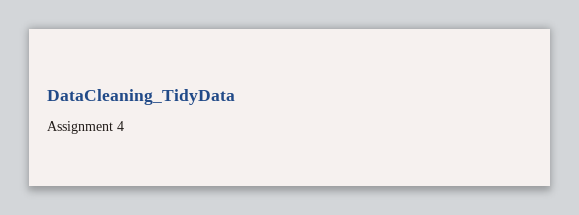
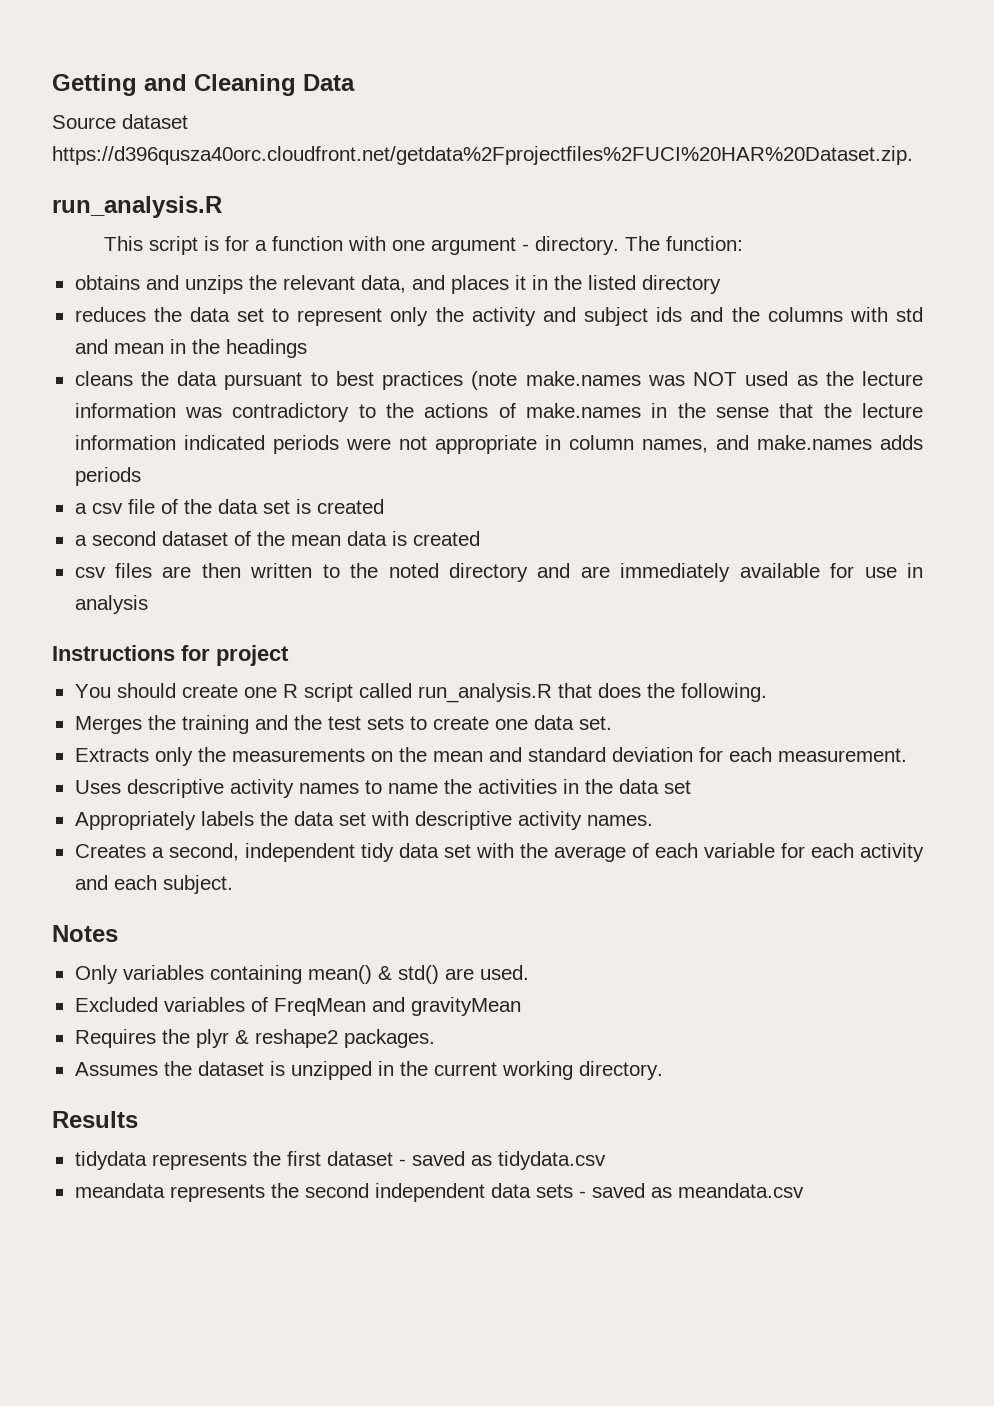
[47,89,235,105] [47,121,124,134] DataCleaning_TidyData // Assignment 4 -> [52,74,355,96] [52,114,188,129] [52,146,913,165] [52,196,222,218] [104,236,744,255] [74,275,721,294] [74,307,924,326] [74,339,307,358] [74,371,924,390] [74,403,924,422] [74,435,923,454] [74,467,141,486] [74,499,384,514] [74,531,480,546] [74,563,923,582] [74,595,148,614] [52,645,289,666] [74,683,767,703] [74,715,612,734] [74,747,907,766] [74,779,691,798] [74,811,653,830] [74,843,924,862] [74,875,233,894] [52,925,118,942] [74,965,529,984] [74,997,521,1016] [74,1029,435,1048] [74,1061,663,1080] [52,1111,138,1128] [74,1151,606,1170] [74,1183,804,1202] Getting and Cleaning Data // Source dataset https://d396qusza40orc.cloudfront.net/getdata%2Fprojectfiles%2FUCI%20HAR%20Dataset.zip. // run_analysis.R // This script is for a function with one argument - directory. The function: // obtains and unzips the relevant data, and places it in the listed directory // reduces the data set to represent only the activity and subject ids and the columns with std and mean in the headings // cleans the data pursuant to best practices (note make.names was NOT used as the lecture information was contradictory to the actions of make.names in the sense that the lecture information indicated periods were not appropriate in column names, and make.names adds periods // a csv file of the data set is created // a second dataset of the mean data is created // csv files are then written to the noted directory and are immediately available for use in analysis // Instructions for project // You should create one R script called run_analysis.R that does the following. // Merges the training and the test sets to create one data set. // Extracts only the measurements on the mean and standard deviation for each measurement. // Uses descriptive activity names to name the activities in the data set // Appropriately labels the data set with descriptive activity names. // Creates a second, independent tidy data set with the average of each variable for each activity and each subject. // Notes // Only variables containing mean() & std() are used. // Excluded variables of FreqMean and gravityMean // Requires the plyr & reshape2 packages. // Assumes the dataset is unzipped in the current working directory. // Results // tidydata represents the first dataset - saved as tidydata.csv // meandata represents the second independent data sets - saved as meandata.csv

